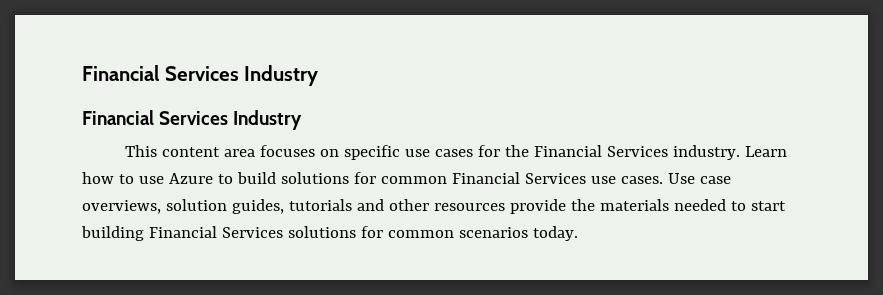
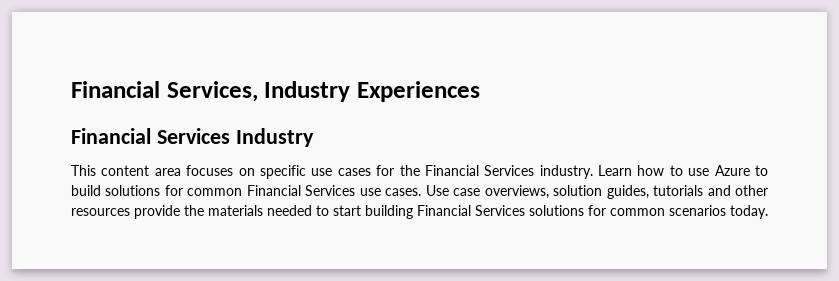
[82,65,319,86] Financial Services Industry -> [71,81,480,102] Financial Services, Industry Experiences

